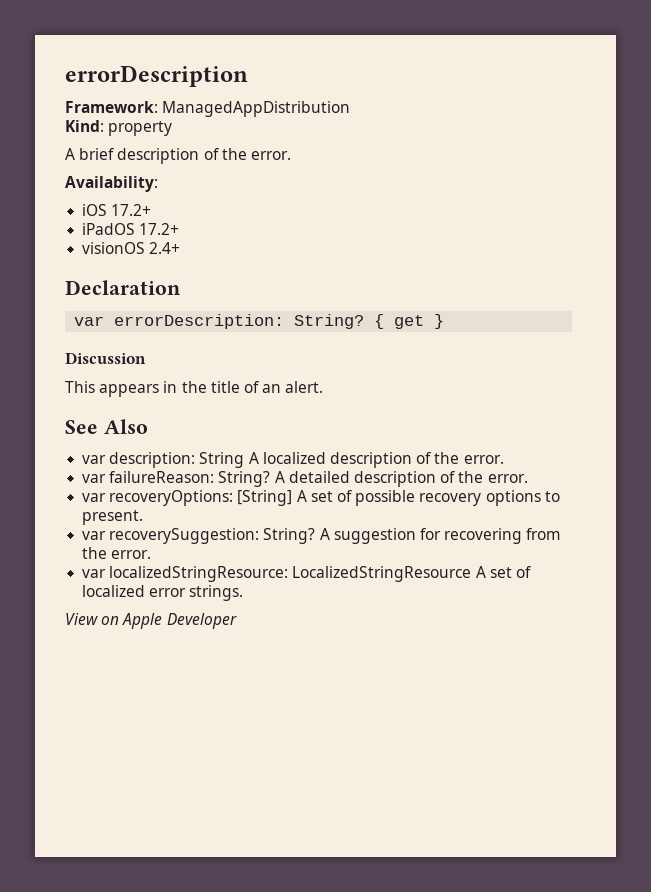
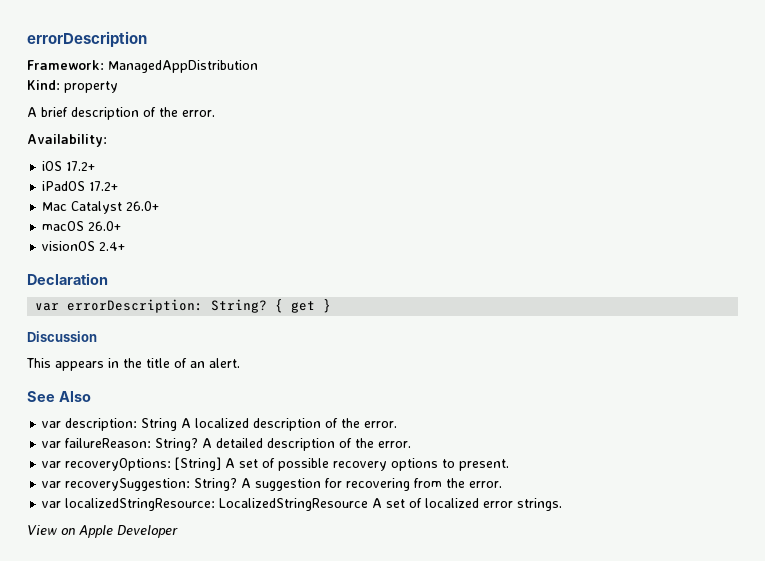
(180, 229) none -> [42,201,160,214] [42,221,122,231] // Mac Catalyst 26.0+ // macOS 26.0+

